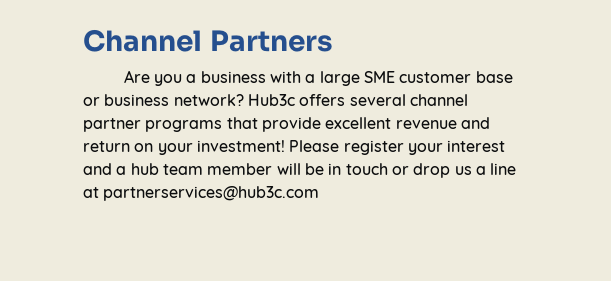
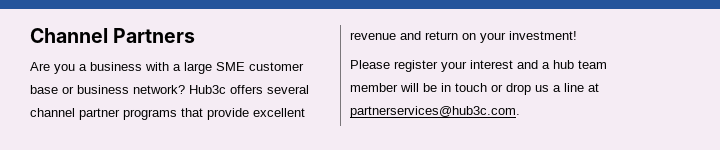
(285, 146) none -> (577, 35) //
[103,186,320,201] partnerservices@hub3c.com -> [350,106,520,118] partnerservices@hub3c.com.

